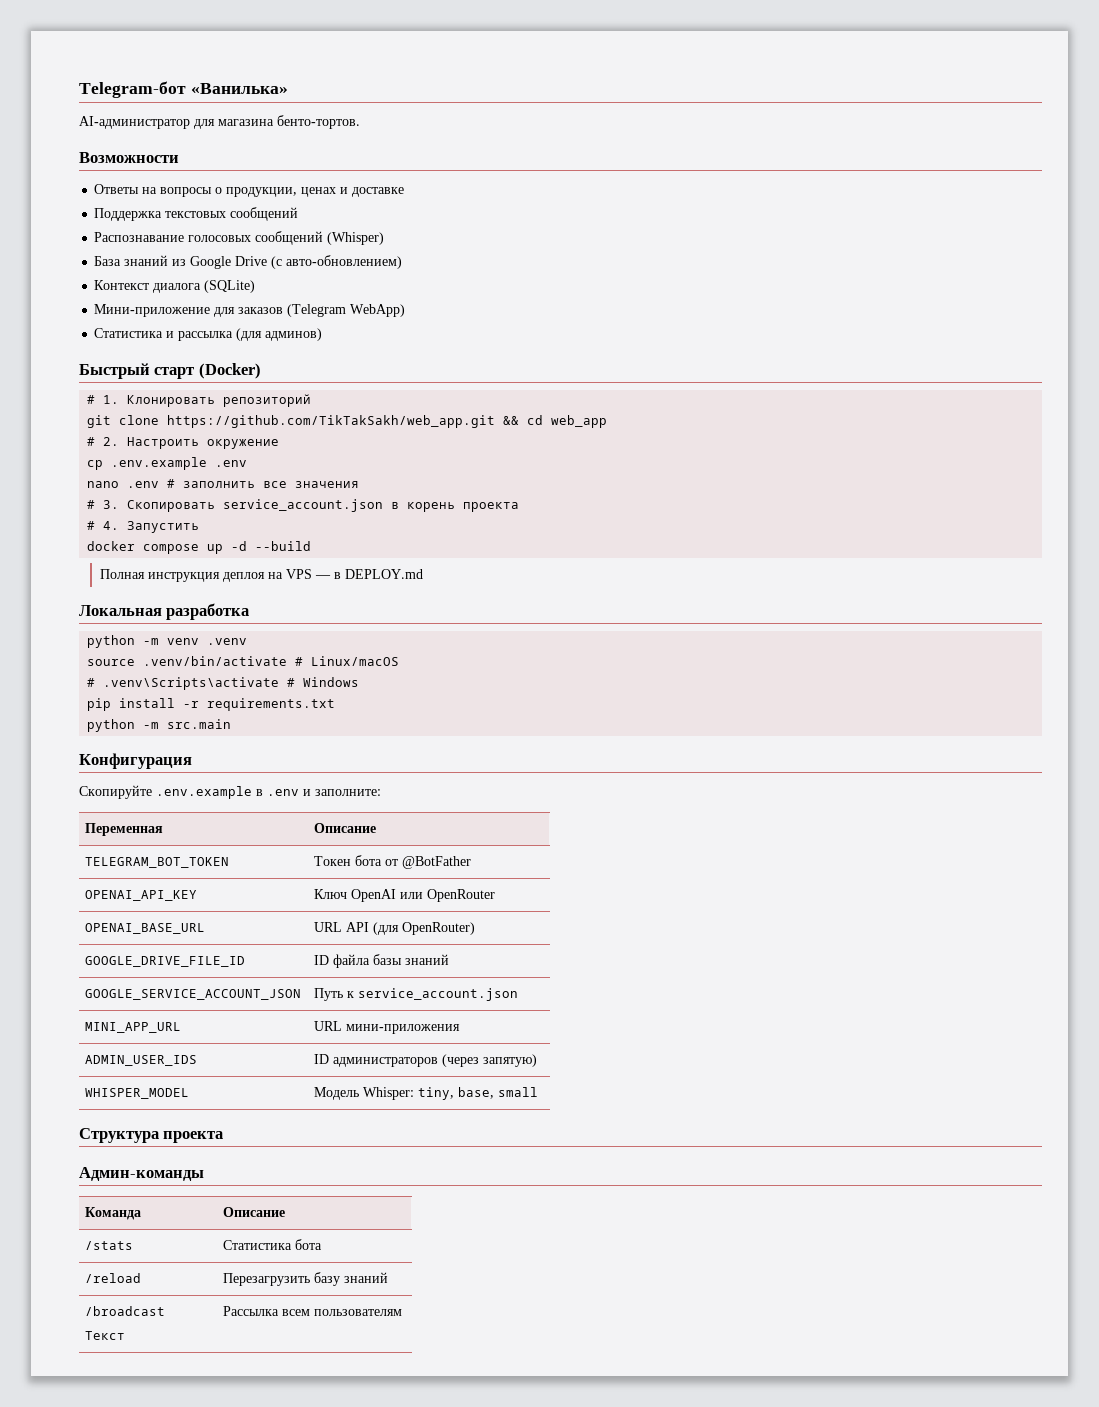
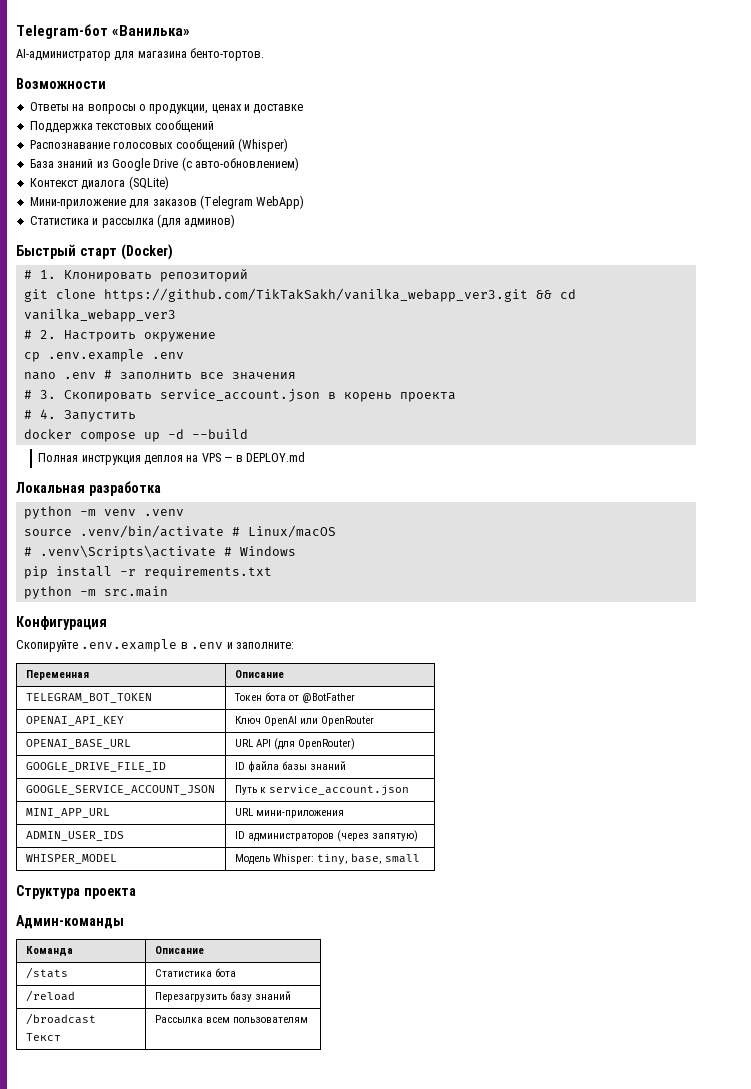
[167,415,496,428] https://github.com/TikTakSakh/web_app.git -> [103,288,528,302] https://github.com/TikTakSakh/vanilka_webapp_ver3.git
[551,415,608,428] web_app -> [23,309,176,322] vanilka_webapp_ver3

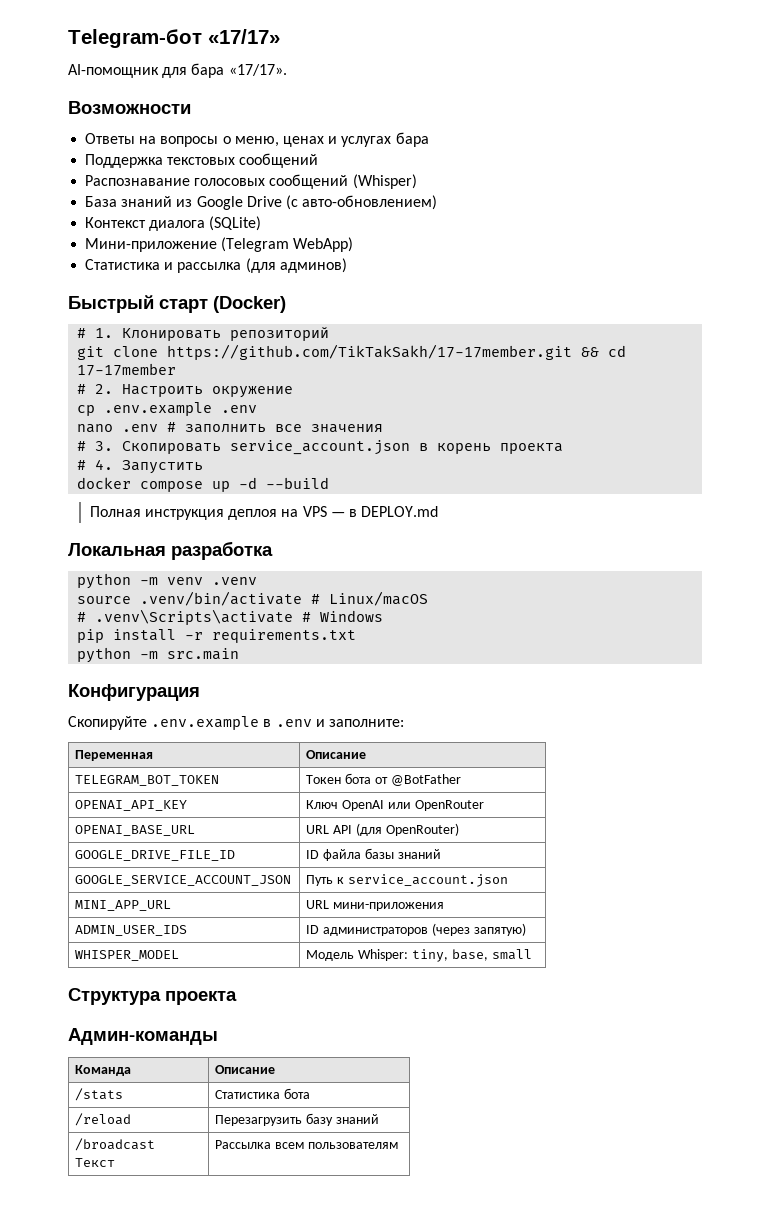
[111,25,190,36] [16,48,265,61] «Ванилька» // AI-администратор для магазина бенто-тортов. -> [208,29,280,44] [68,63,287,78] «17/17» // AI-помощник для бара «17/17».
[149,104,209,114] продукции, -> [234,136,279,147] меню,
[253,104,304,114] доставке -> [341,132,429,147] услугах бара
[129,199,197,209] для заказов -> (218, 245) none
[103,288,528,302] https://github.com/TikTakSakh/vanilka_webapp_ver3.git -> [167,344,573,360] https://github.com/TikTakSakh/17-17member.git
[23,309,176,322] vanilka_webapp_ver3 -> [77,363,177,376] 17-17member

